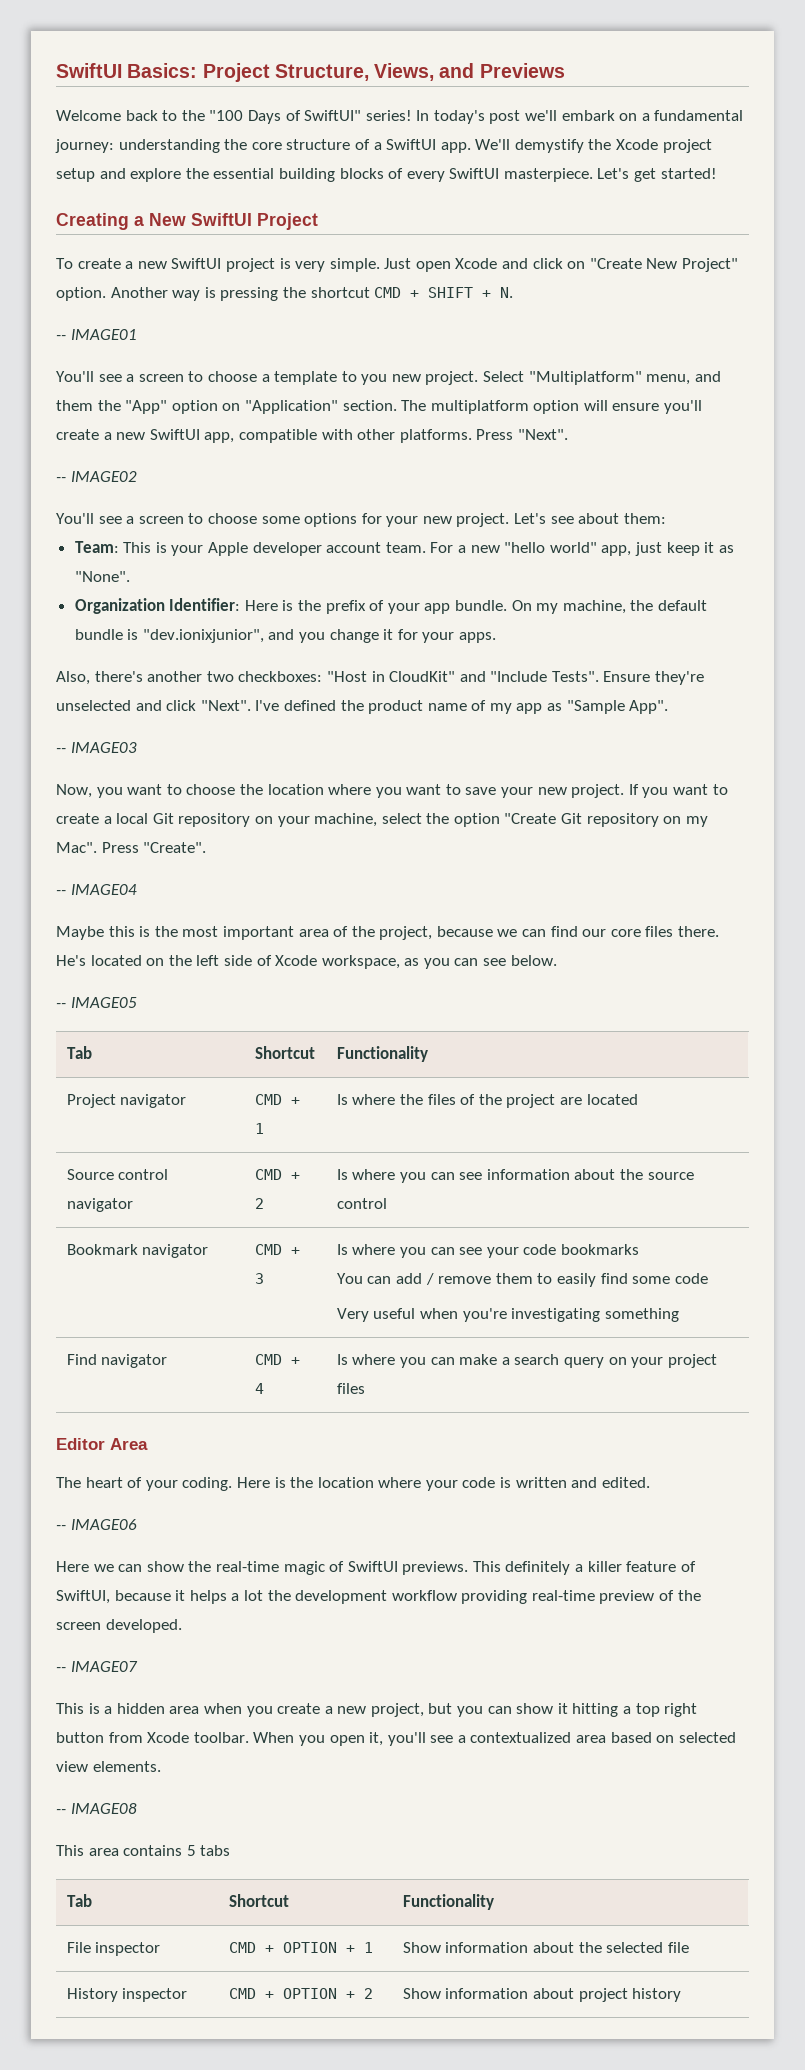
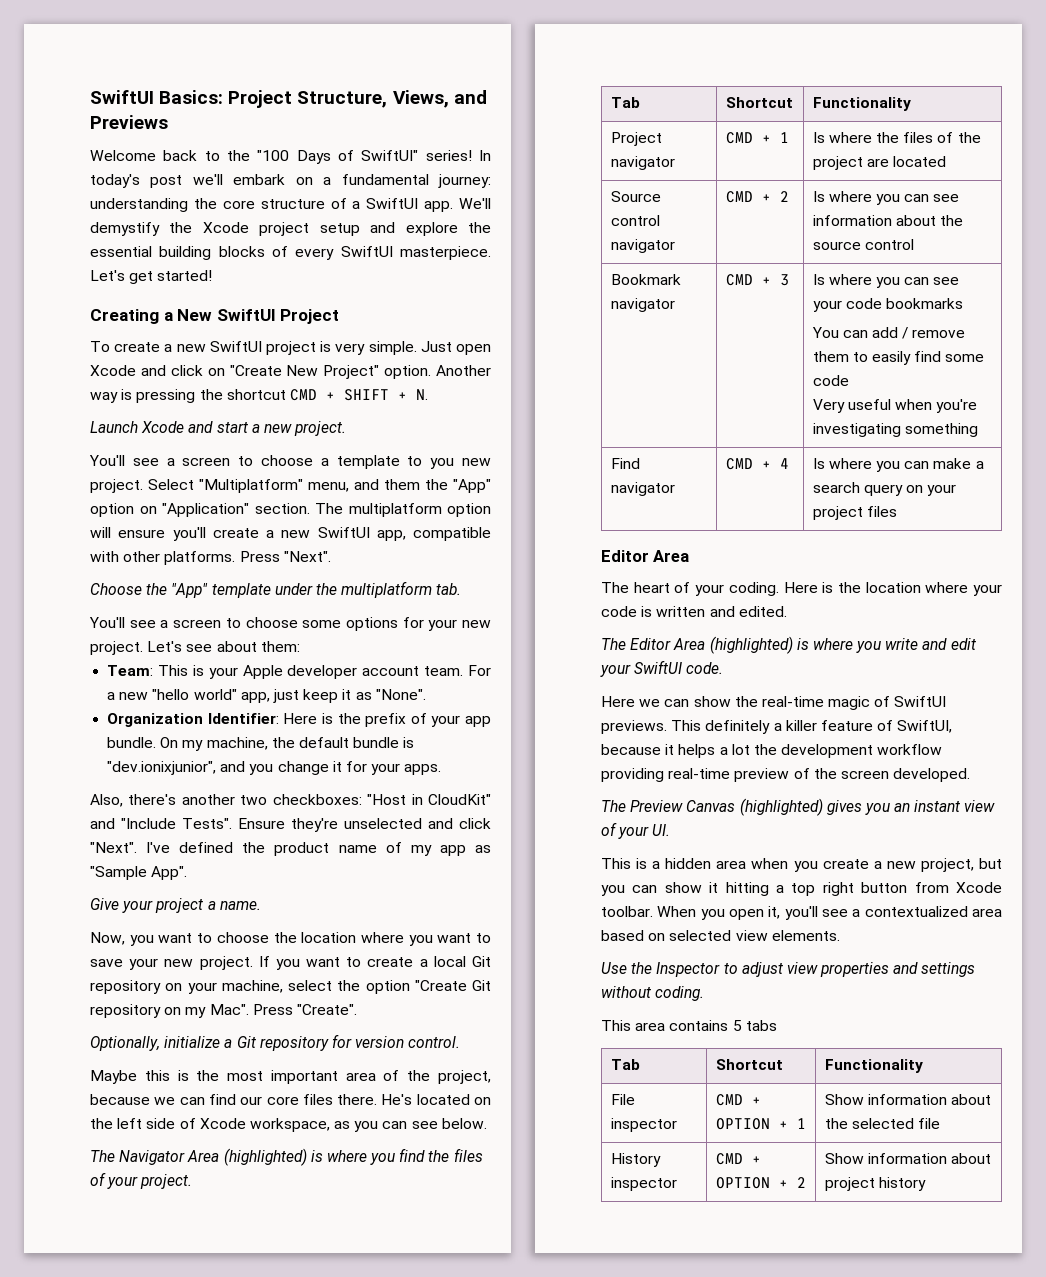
[56,329,137,340] -- IMAGE01 -> [90,421,347,436] Launch Xcode and start a new project.
[56,471,137,482] -- IMAGE02 -> [90,581,462,598] Choose the "App" template under the multiplatform tab.
[56,742,137,753] -- IMAGE03 -> [90,898,261,913] Give your project a name.
[56,884,137,895] -- IMAGE04 -> [90,1034,461,1051] Optionally, initialize a Git repository for version control.
[56,997,137,1008] -- IMAGE05 -> [90,1148,483,1166] [90,1172,193,1189] The Navigator Area (highlighted) is where you find the files of your project.
[56,1519,137,1530] -- IMAGE06 -> [601,636,976,654] [600,660,724,677] The Editor Area (highlighted) is where you write and edit your SwiftUI code.
[56,1661,138,1672] -- IMAGE07 -> [601,798,996,816] [601,822,671,839] The Preview Canvas (highlighted) gives you an instant view of your UI.
[56,1803,137,1814] -- IMAGE08 -> [601,962,976,977] [601,986,705,1001] Use the Inspector to adjust view properties and settings without coding.

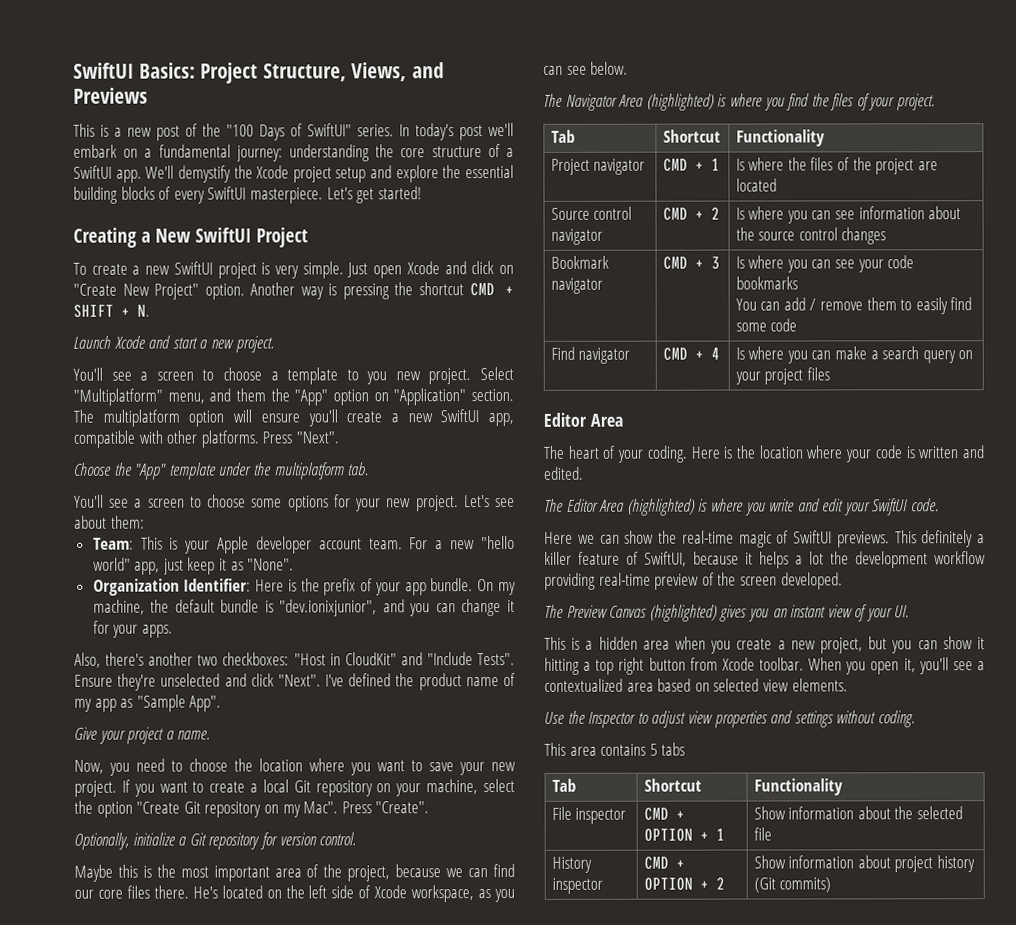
[90,150,220,161] Welcome back to -> [73,123,198,141] This is a new post of
[425,150,472,161] series! -> [357,124,394,137] series.
(274, 769) none -> [435,603,456,613] can
[158,933,193,943] want -> [136,758,165,772] need
(914, 244) none -> [841,227,887,245] changes
[812,399,978,413] [812,423,978,437] // Very useful when you're investigating something -> (798, 325) none
(926, 1184) none -> [753,877,832,893] (Git commits)

